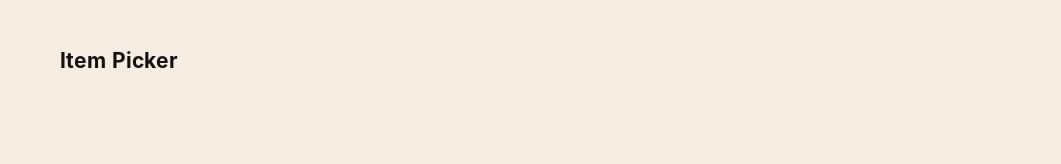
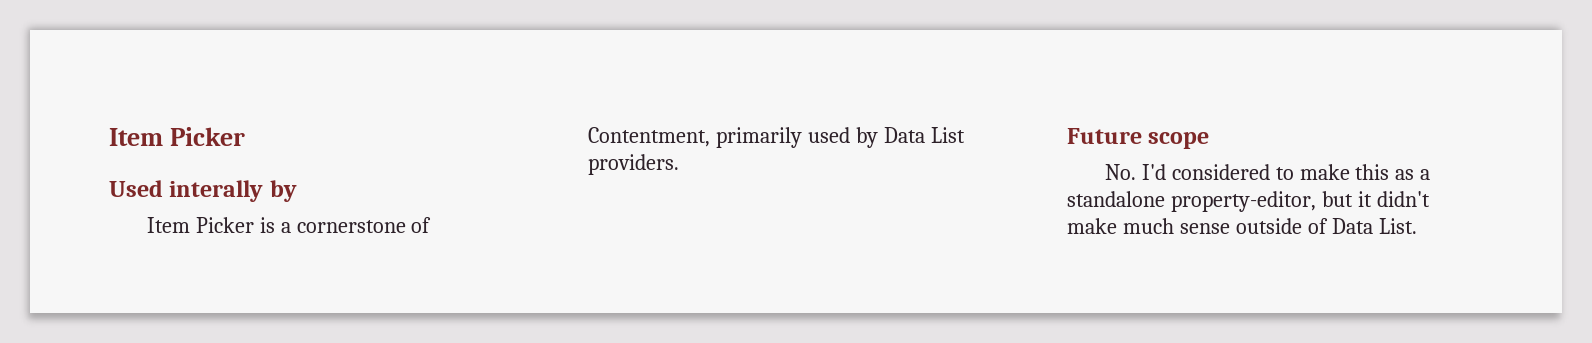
[60,51,178,68] Item Picker -> [109,127,245,146] [109,180,297,202] [146,217,432,233] [588,127,965,148] [588,154,679,175] [1067,128,1210,149] [1104,164,1431,180] [1067,191,1430,212] [1067,218,1417,234] Item Picker // Used interally by // Item Picker is a cornerstone of Contentment, primarily used by Data List providers. // Future scope // No. I'd considered to make this as a standalone property-editor, but it didn't make much sense outside of Data List.

